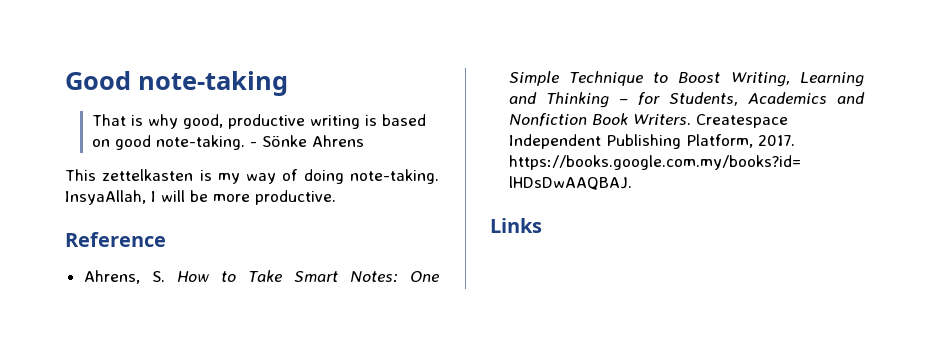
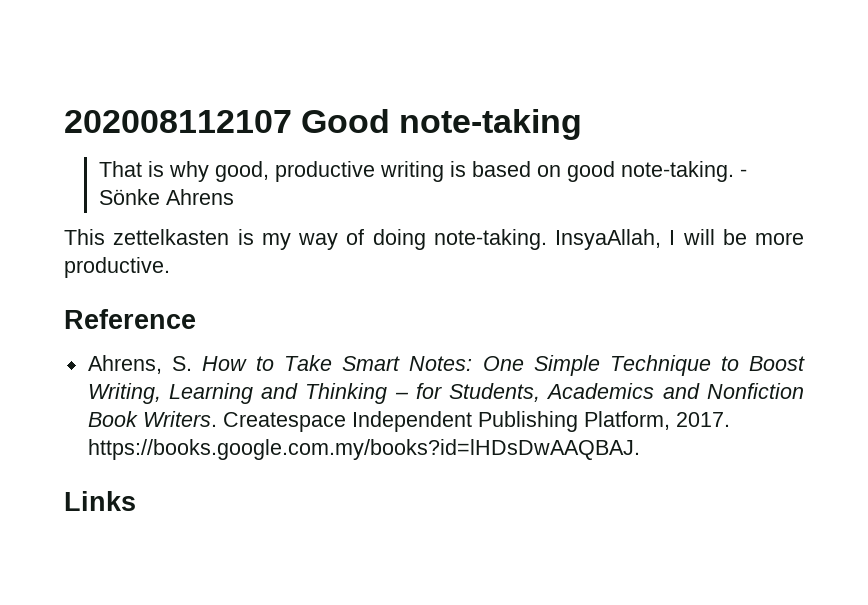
(65, 80) none -> [64,110,292,133] 202008112107

